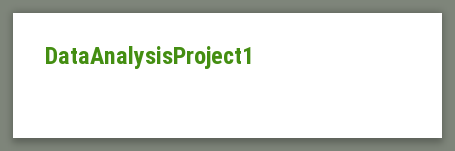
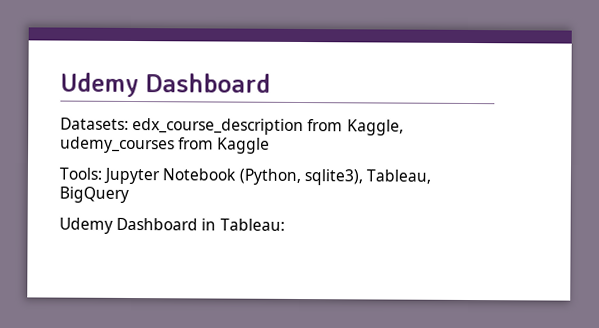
[45,46,254,69] DataAnalysisProject1 -> [60,72,271,98] [60,117,404,136] [60,136,271,154] [59,167,431,186] [59,186,129,203] [59,217,285,234] Udemy Dashboard // Datasets: edx_course_description from Kaggle, udemy_courses from Kaggle // Tools: Jupyter Notebook (Python, sqlite3), Tableau, BigQuery // Udemy Dashboard in Tableau:

